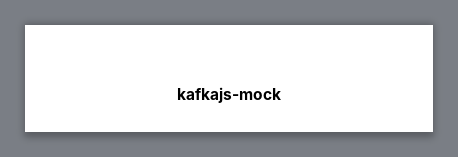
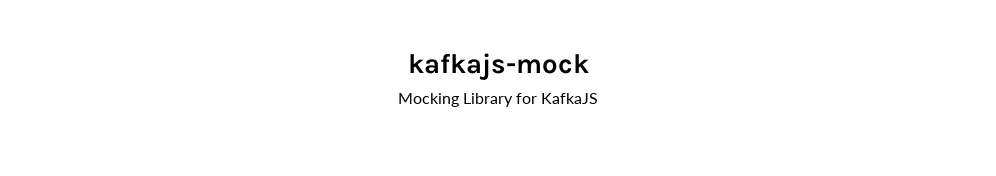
(281, 95) none -> [397,93,599,107] // Mocking Library for KafkaJS

